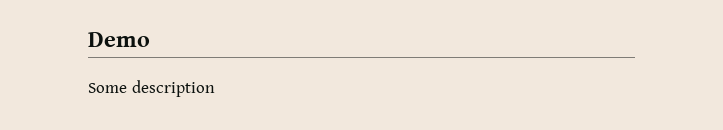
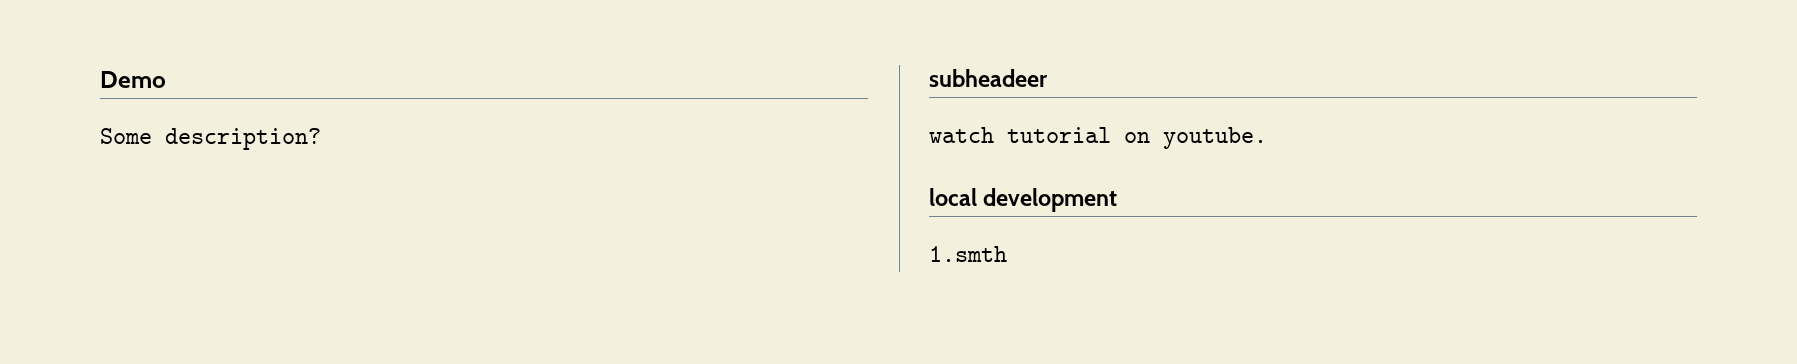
[131,80,215,97] description -> [165,128,321,150] [929,69,1048,87] [929,127,1267,149] [929,188,1118,212] [929,246,1007,262] description? // subheadeer // watch tutorial on youtube. // local development // 1.smth

